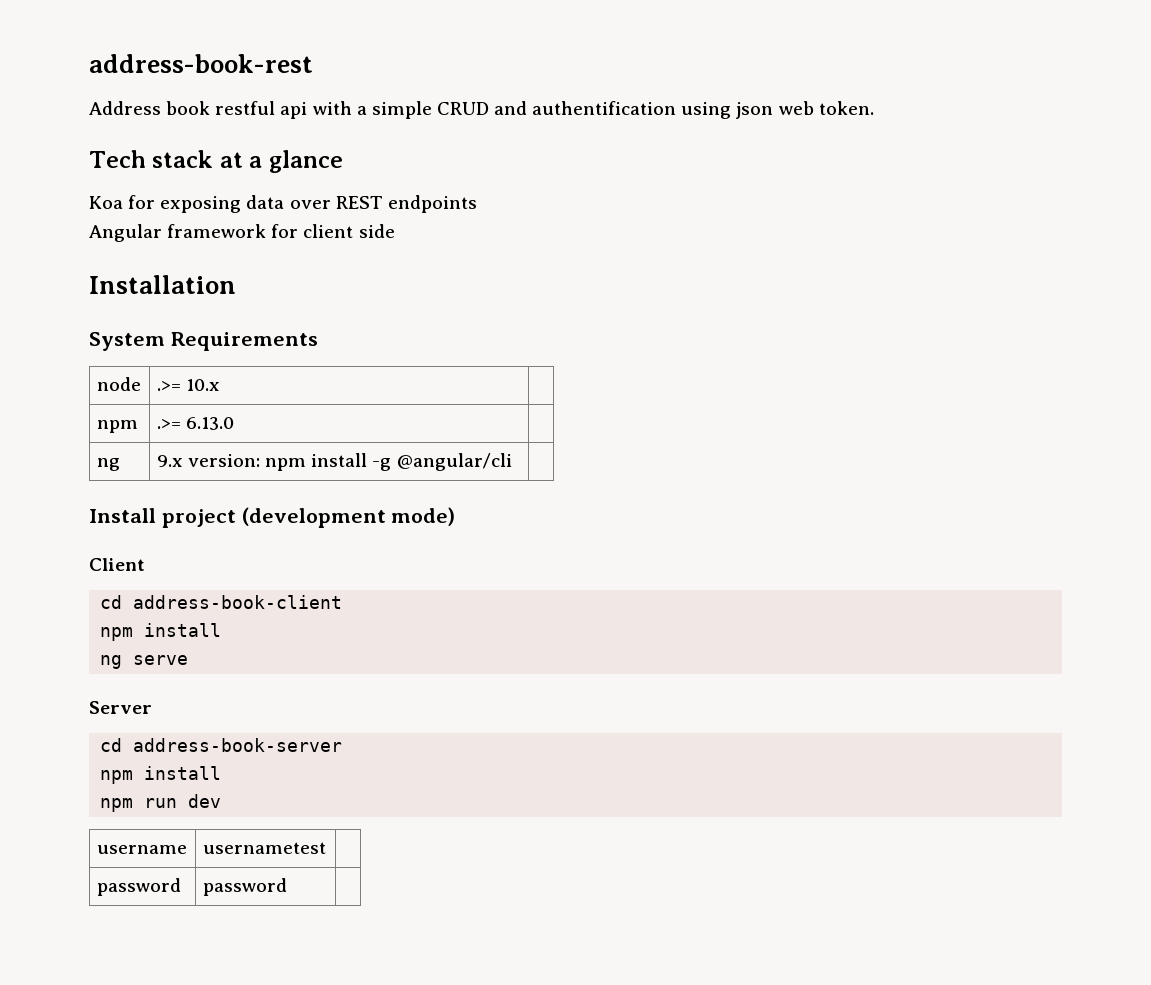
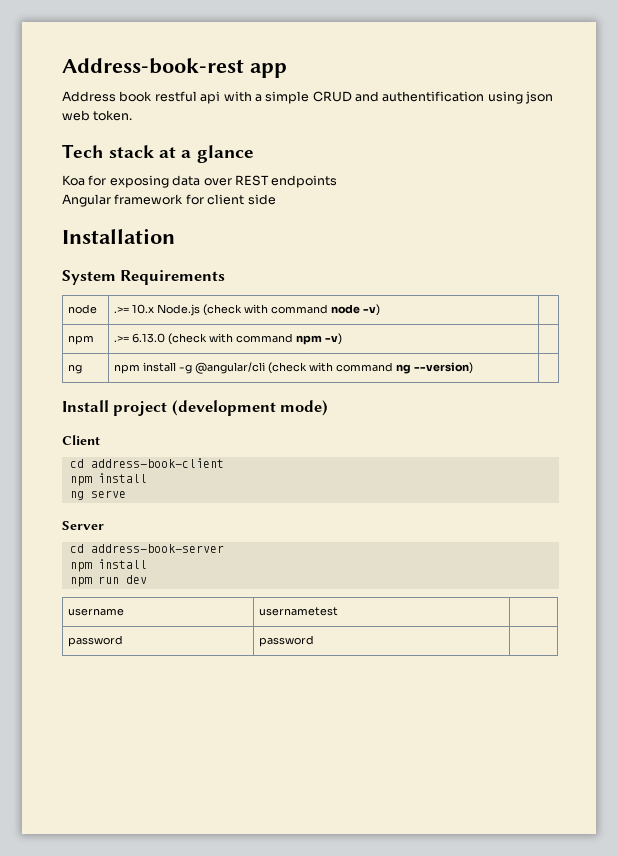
[89,54,313,73] address-book-rest -> [62,58,287,78] Address-book-rest app
[96,420,138,433] [156,417,234,430] | // npm | .>= 6.13.0 -> [156,304,380,316] [67,335,94,345] [113,333,342,345] Node.js (check with command node -v) | // npm | .>= 6.13.0 (check with command npm -v)
[156,454,260,467] 9.x version: -> (82, 369) none
(512, 462) none -> [267,362,473,374] (check with command ng --version)

